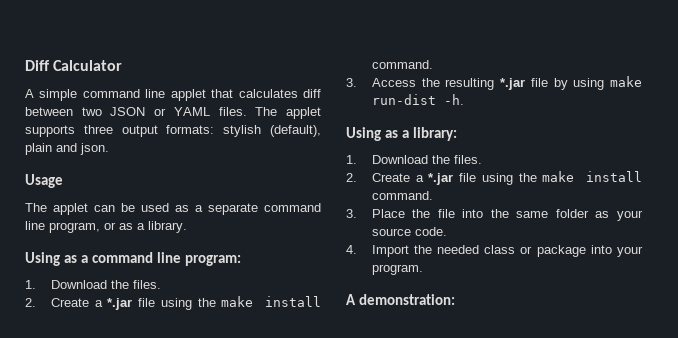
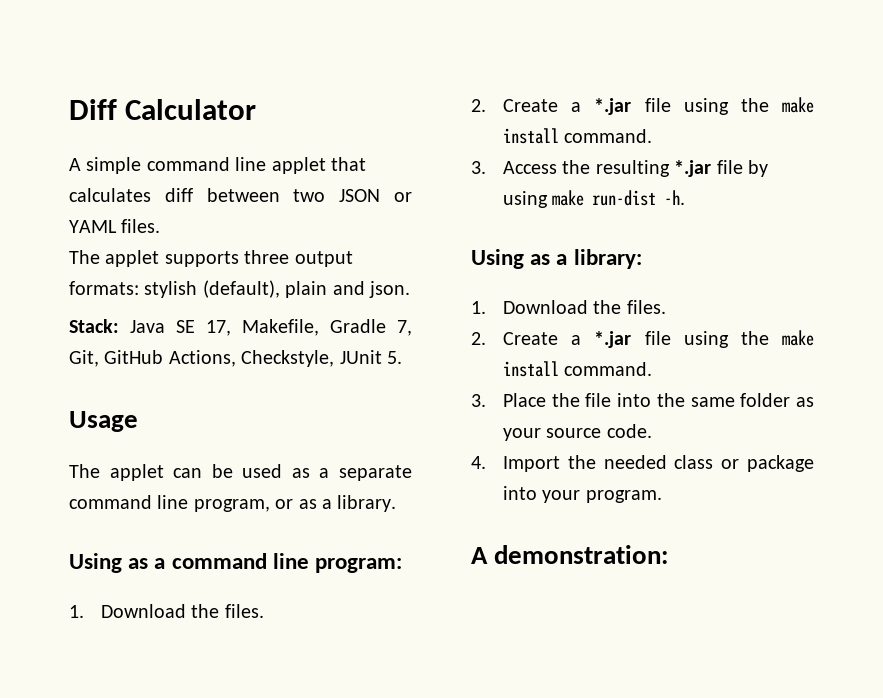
(247, 111) none -> (161, 226) //
(109, 149) none -> [69,319,412,336] [69,350,402,367] // Stack: Java SE 17, Makefile, Gradle 7, Git, GitHub Actions, Checkstyle, JUnit 5.

